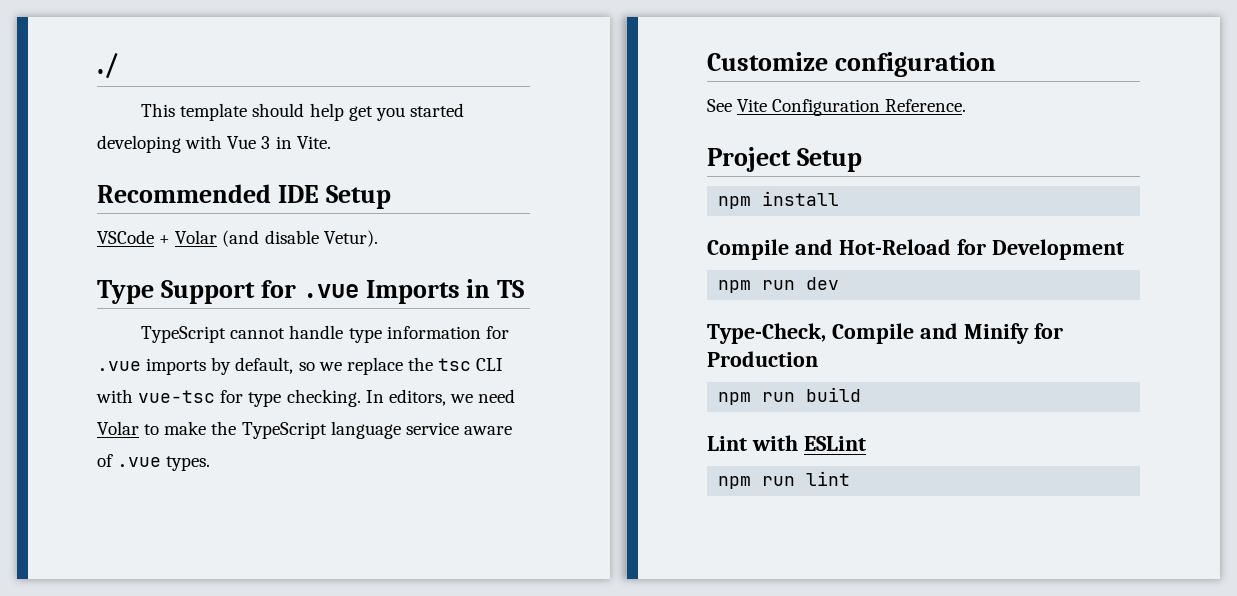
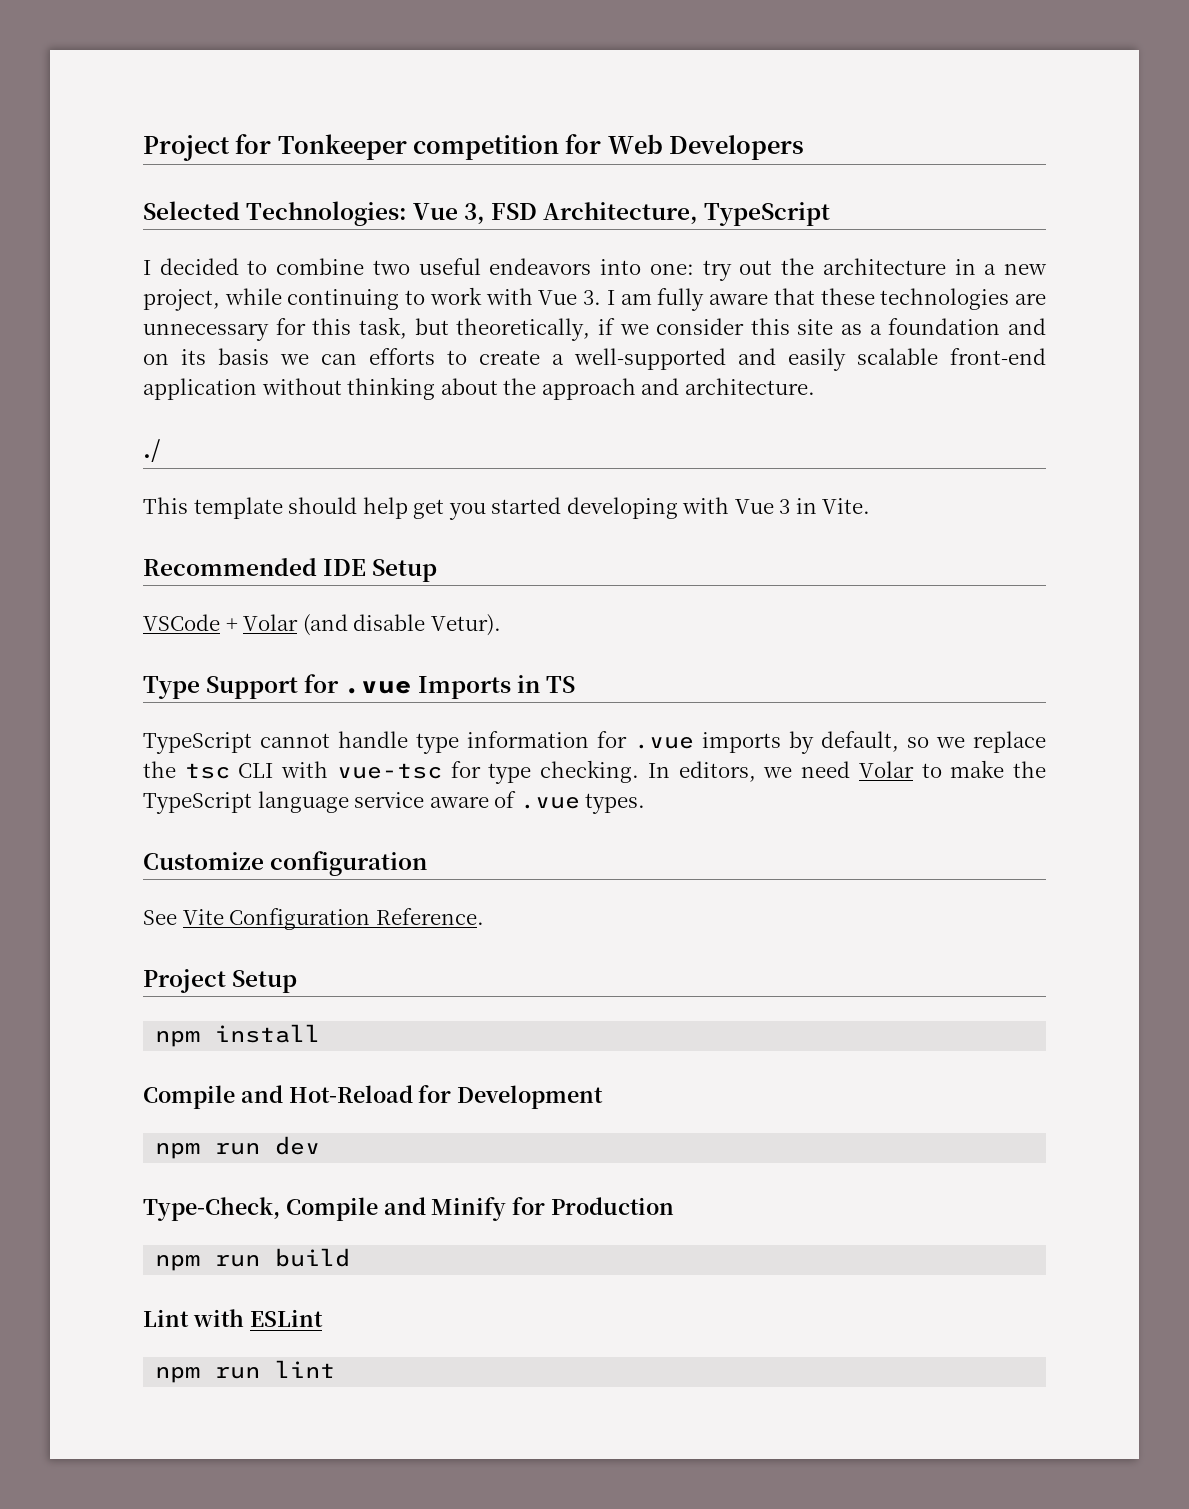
(97, 66) none -> [143,134,805,161] [143,201,831,226] [143,258,1048,281] [143,287,1047,311] [143,317,1046,341] [143,348,1046,371] [143,377,815,400] Project for Tonkeeper competition for Web Developers // Selected Technologies: Vue 3, FSD Architecture, TypeScript // I decided to combine two useful endeavors into one: try out the architecture in a new project, while continuing to work with Vue 3. I am fully aware that these technologies are unnecessary for this task, but theoretically, if we consider this site as a foundation and on its basis we can efforts to create a well-supported and easily scalable front-end application without thinking about the approach and architecture. //

